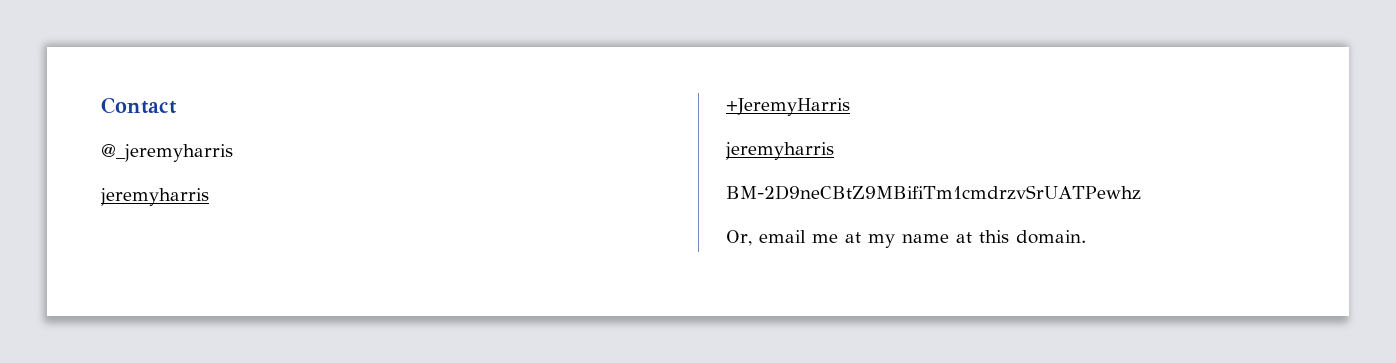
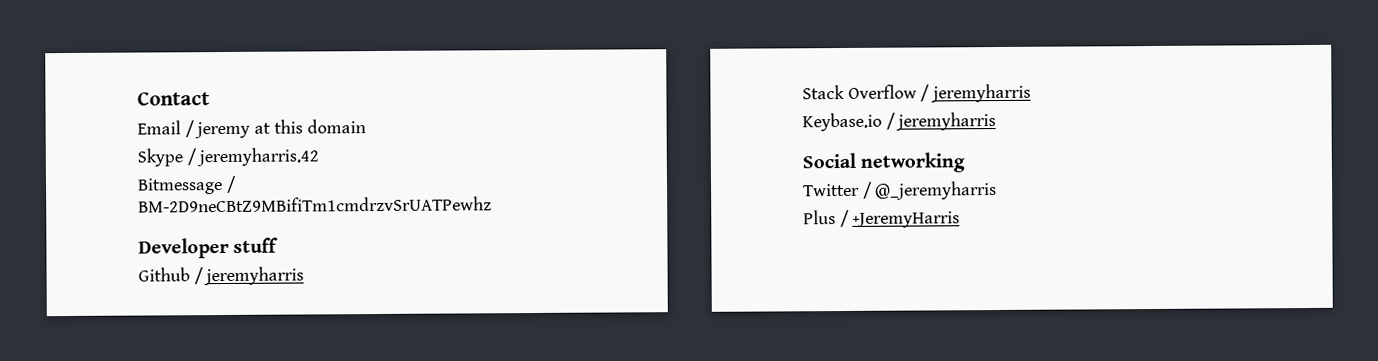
(177, 105) none -> [137,119,366,139] [137,147,320,167] [137,175,237,195] [138,196,492,213] [138,237,279,259] [138,266,305,286] [802,83,1032,103] [802,112,997,132] [802,152,966,173] [803,181,873,199] Email / jeremy at this domain // Skype / jeremyharris.42 // Bitmessage / BM-2D9neCBtZ9MBifiTm1cmdrzvSrUATPewhz // Developer stuff // Github / jeremyharris // Stack Overflow / jeremyharris // Keybase.io / jeremyharris // Social networking // Twitter /
[100,188,209,206] jeremyharris // -> [803,209,850,228] Plus /
[725,142,834,160] [726,185,1141,200] [726,230,1086,248] // jeremyharris // BM-2D9neCBtZ9MBifiTm1cmdrzvSrUATPewhz // Or, email me at my name at this domain. -> (961, 219) none

